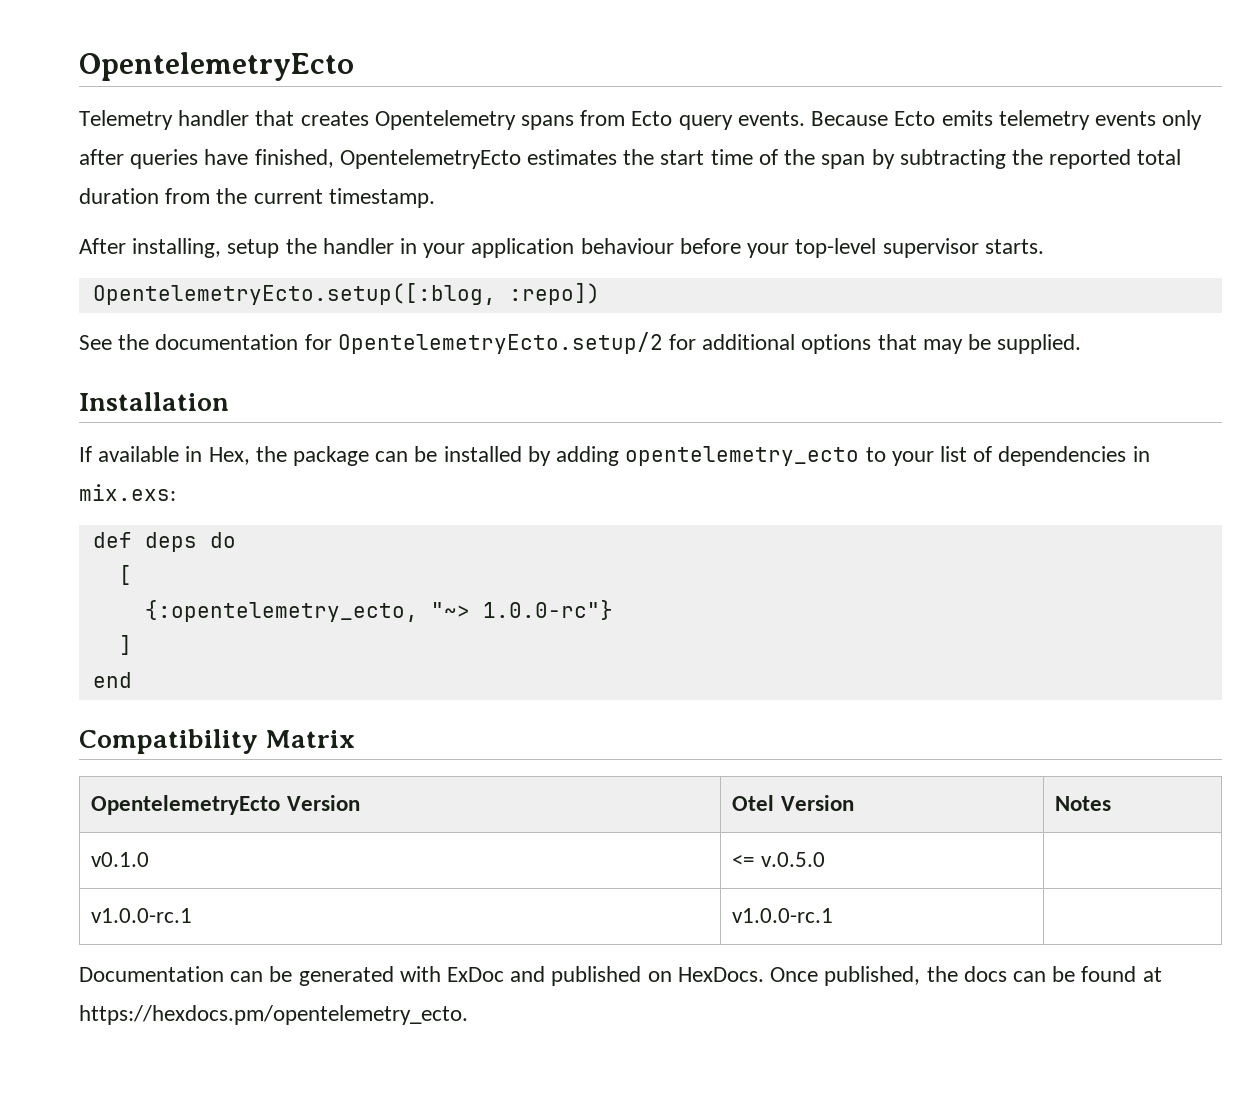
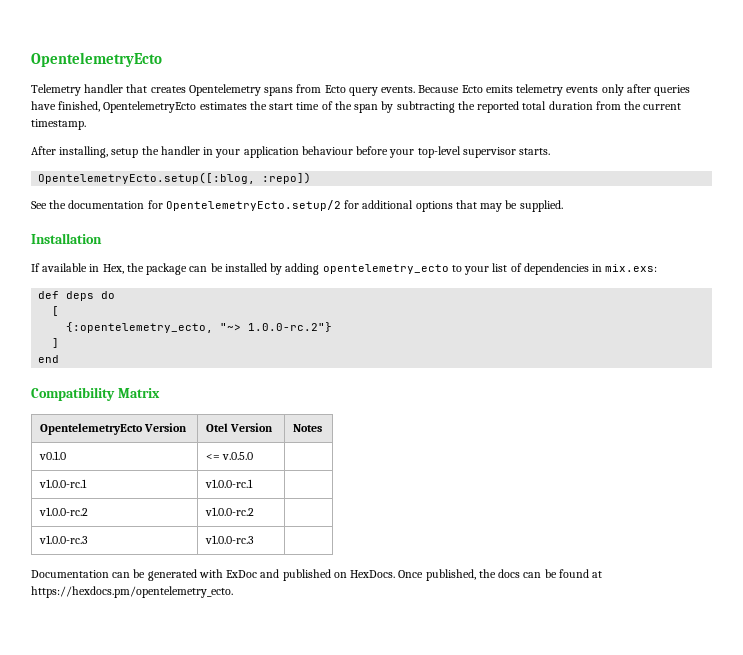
[482,600,613,620] 1.0.0-rc"} -> [248,322,333,332] 1.0.0-rc.2"}
(834, 915) none -> [39,507,89,516] [205,507,255,516] [39,535,89,544] [205,535,255,544] // v1.0.0-rc.2 | v1.0.0-rc.2 | // v1.0.0-rc.3 | v1.0.0-rc.3 |

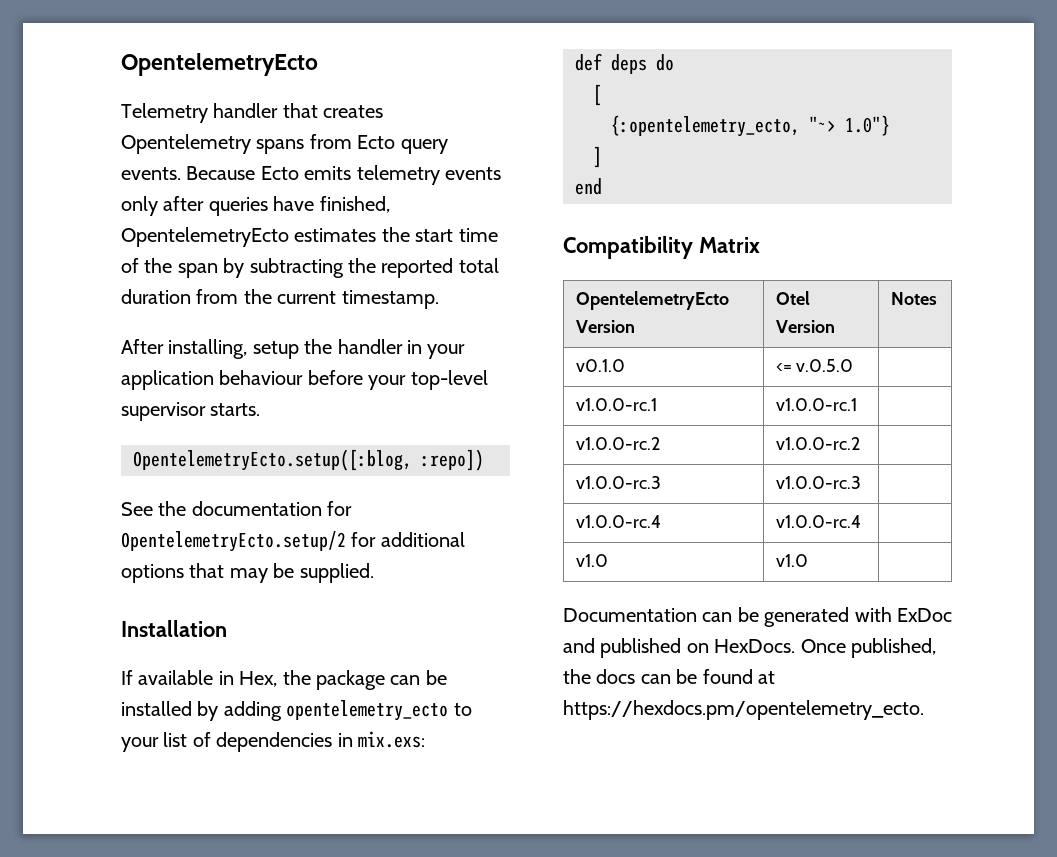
[248,322,333,332] 1.0.0-rc.2"} -> [845,115,890,136] 1.0"}
(255, 539) none -> [575,515,661,528] [775,515,861,528] [575,554,608,567] [775,554,808,567] // v1.0.0-rc.4 | v1.0.0-rc.4 | // v1.0 | v1.0 |

